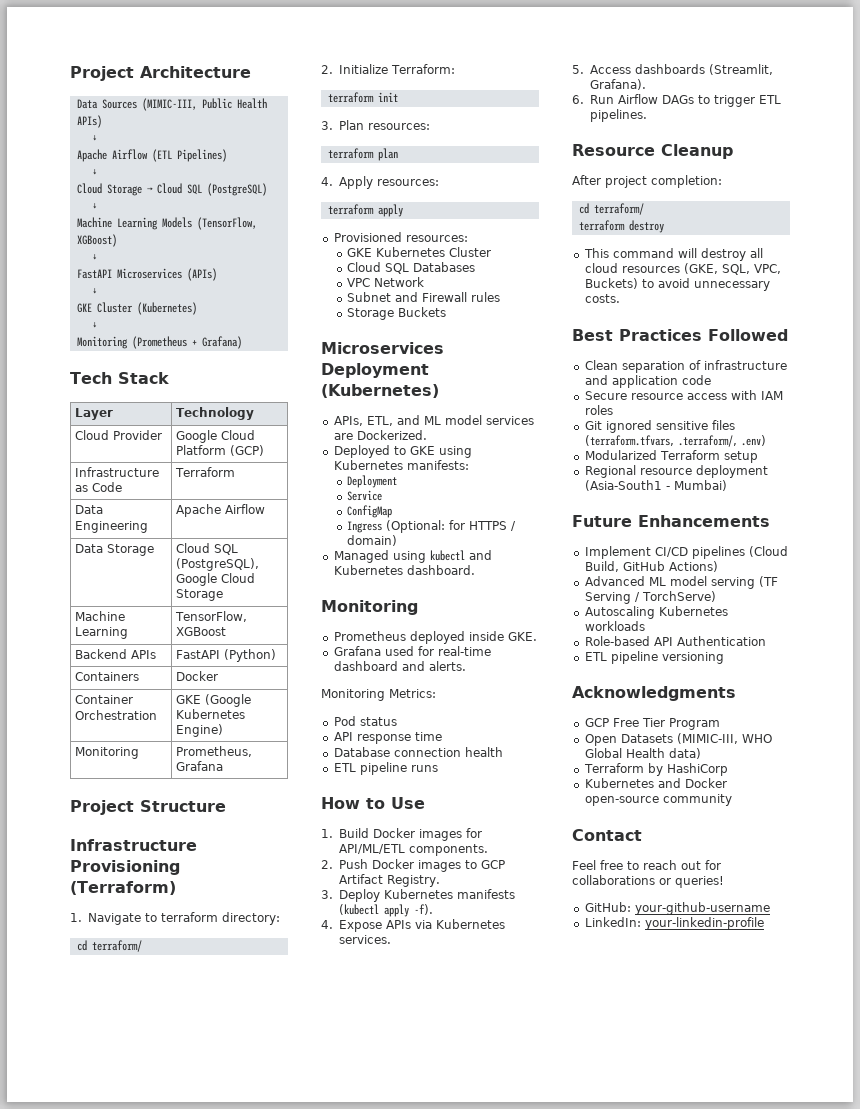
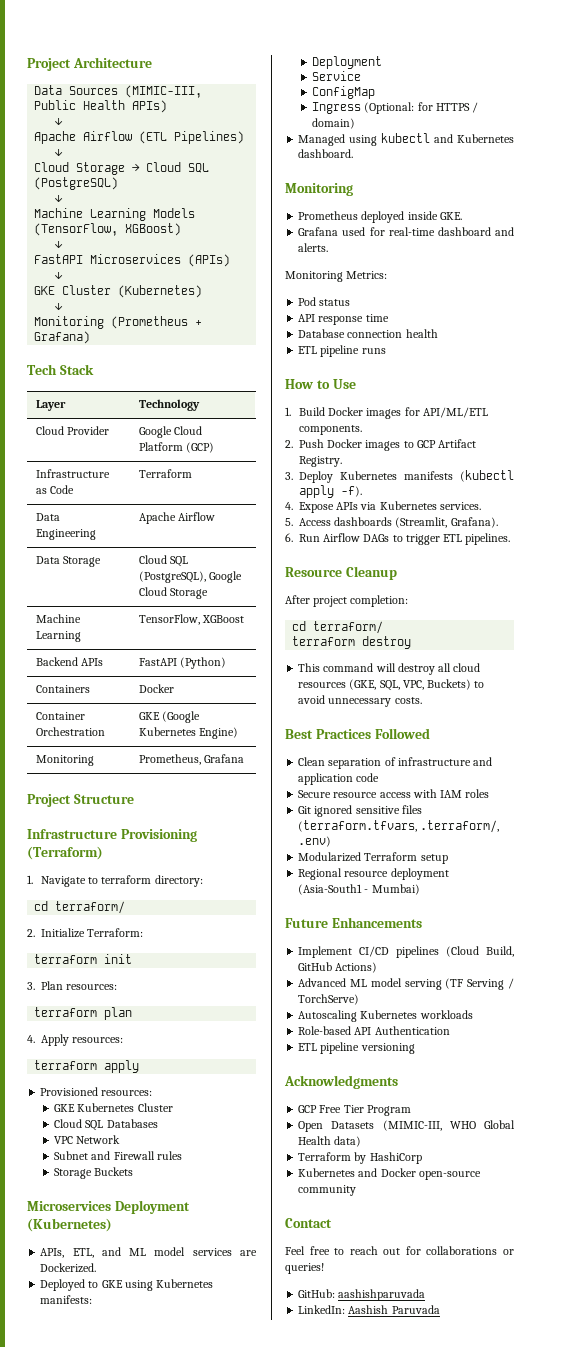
[634,902,770,915] your-github-username -> [338,1289,426,1301] aashishparuvada
[644,917,764,930] your-linkedin-profile -> [348,1305,440,1314] Aashish Paruvada

